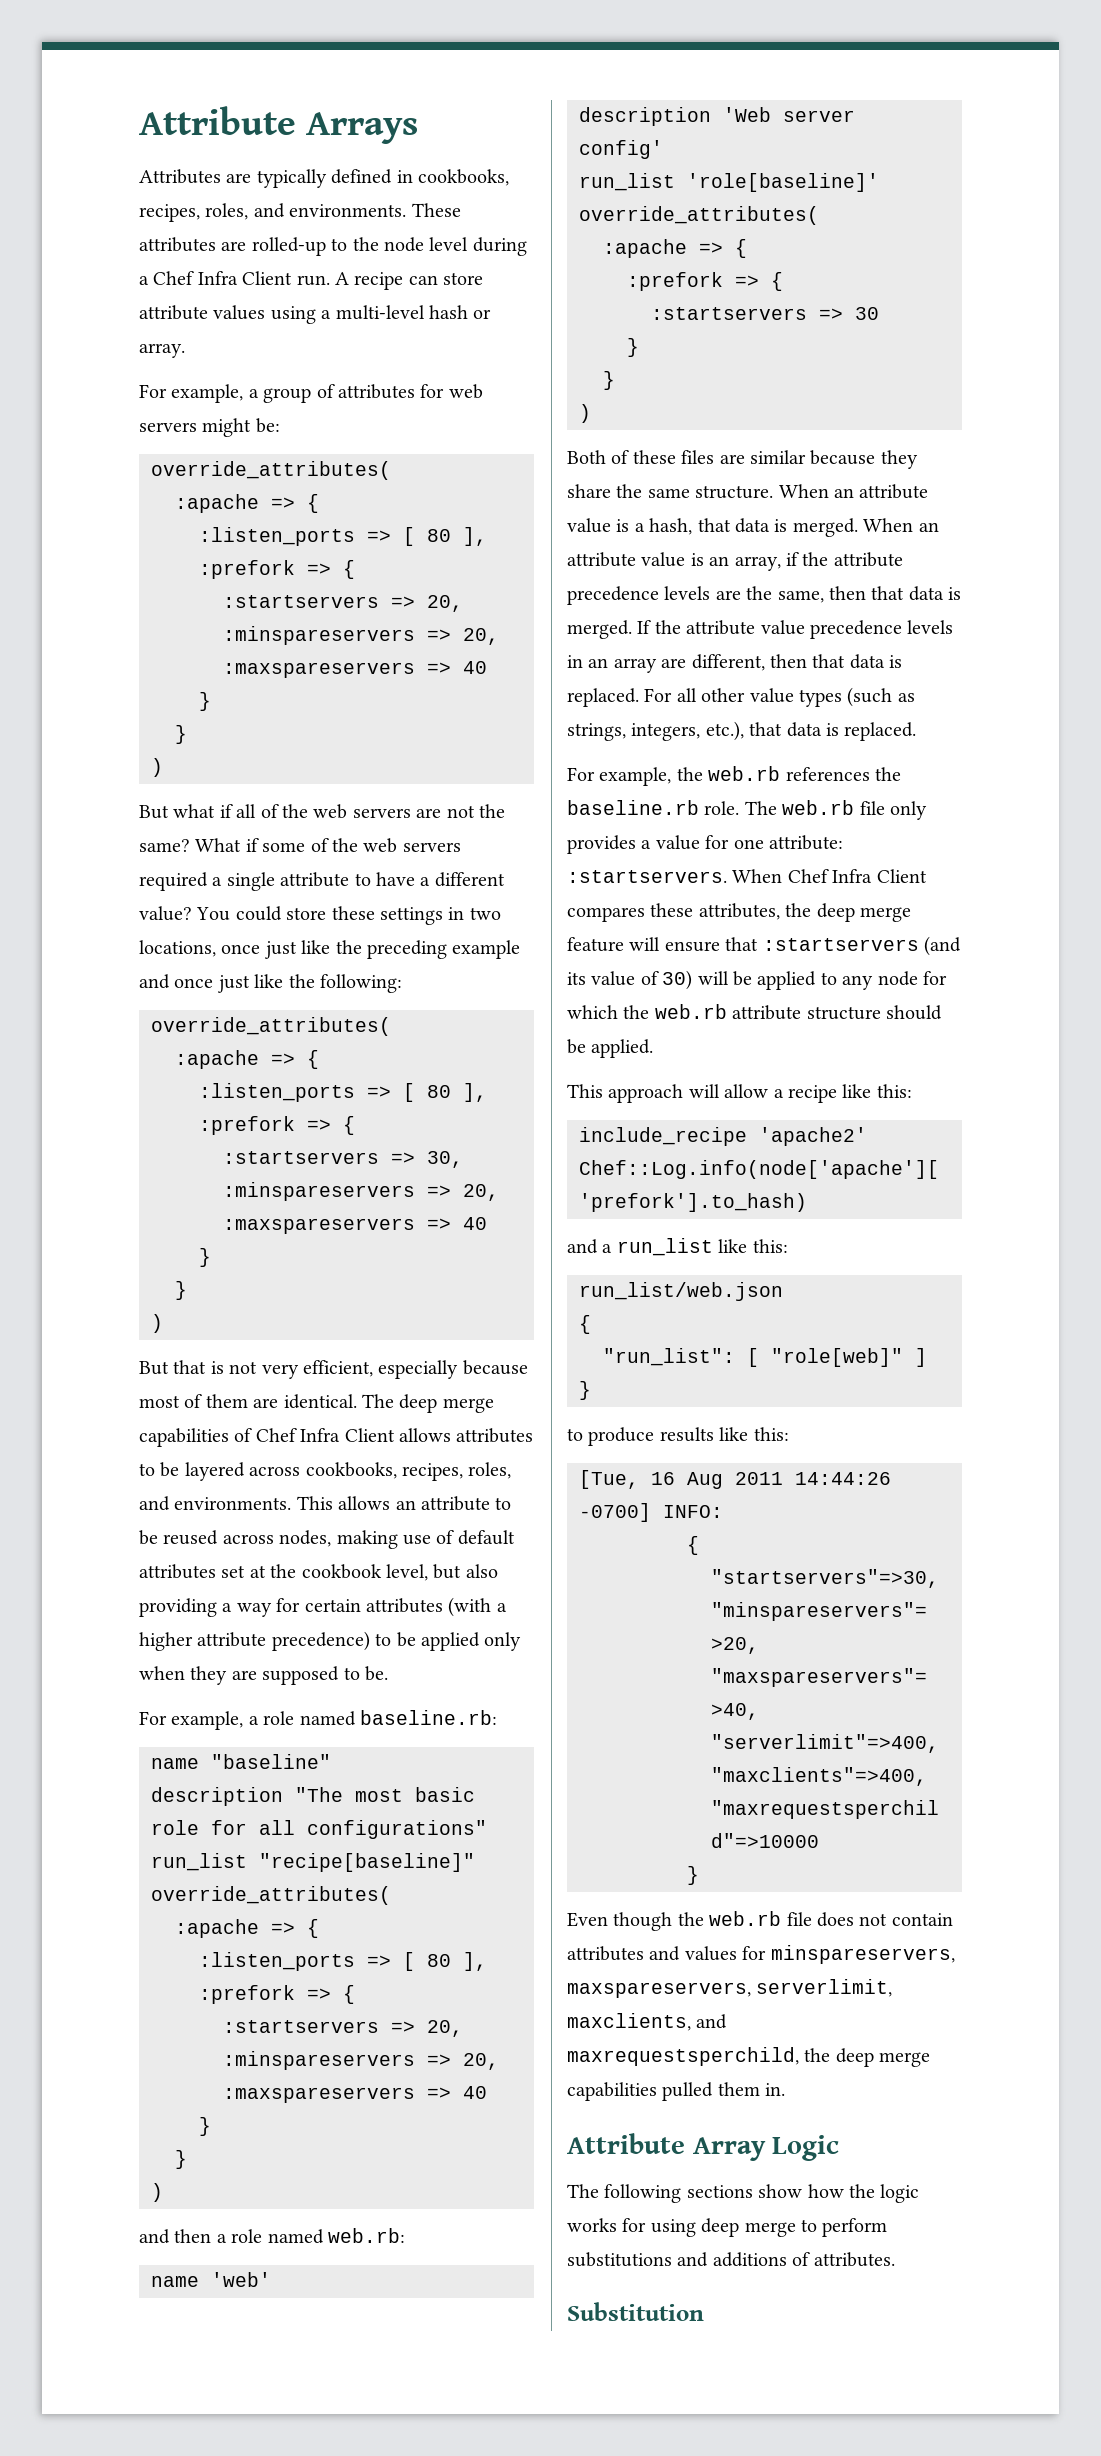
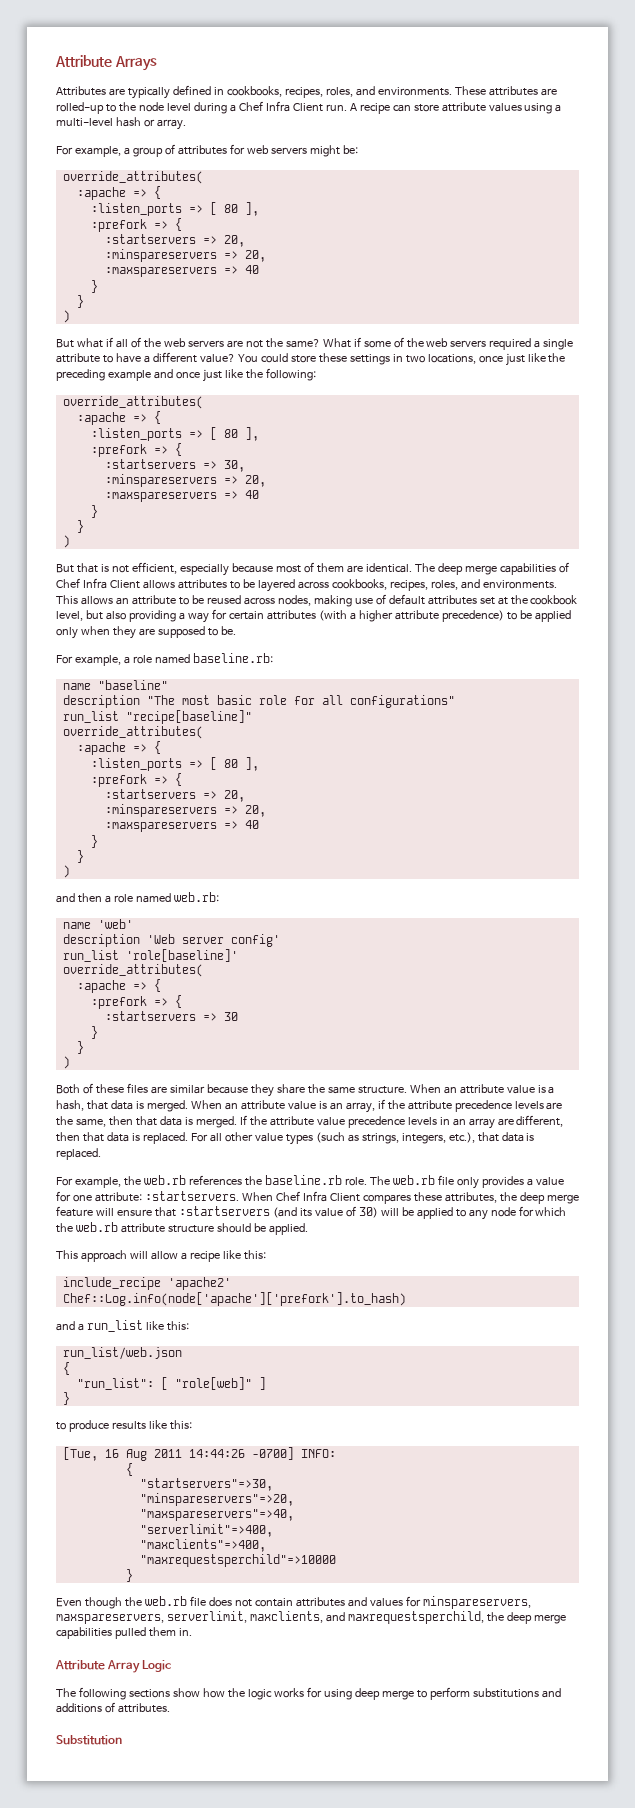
[261,1364,299,1379] very -> (129, 569) none

